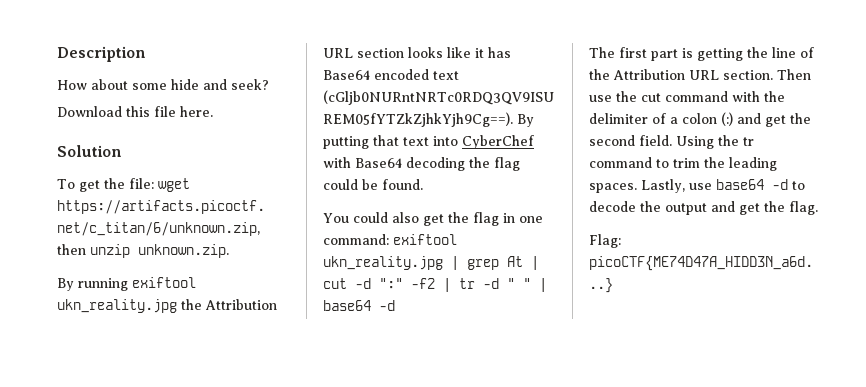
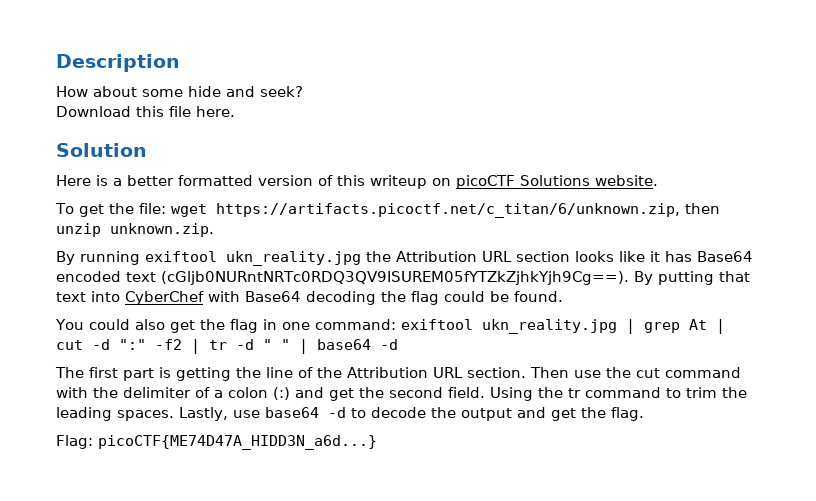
(122, 151) none -> [56,175,658,189] // Here is a better formatted version of this writeup on picoCTF Solutions website.

